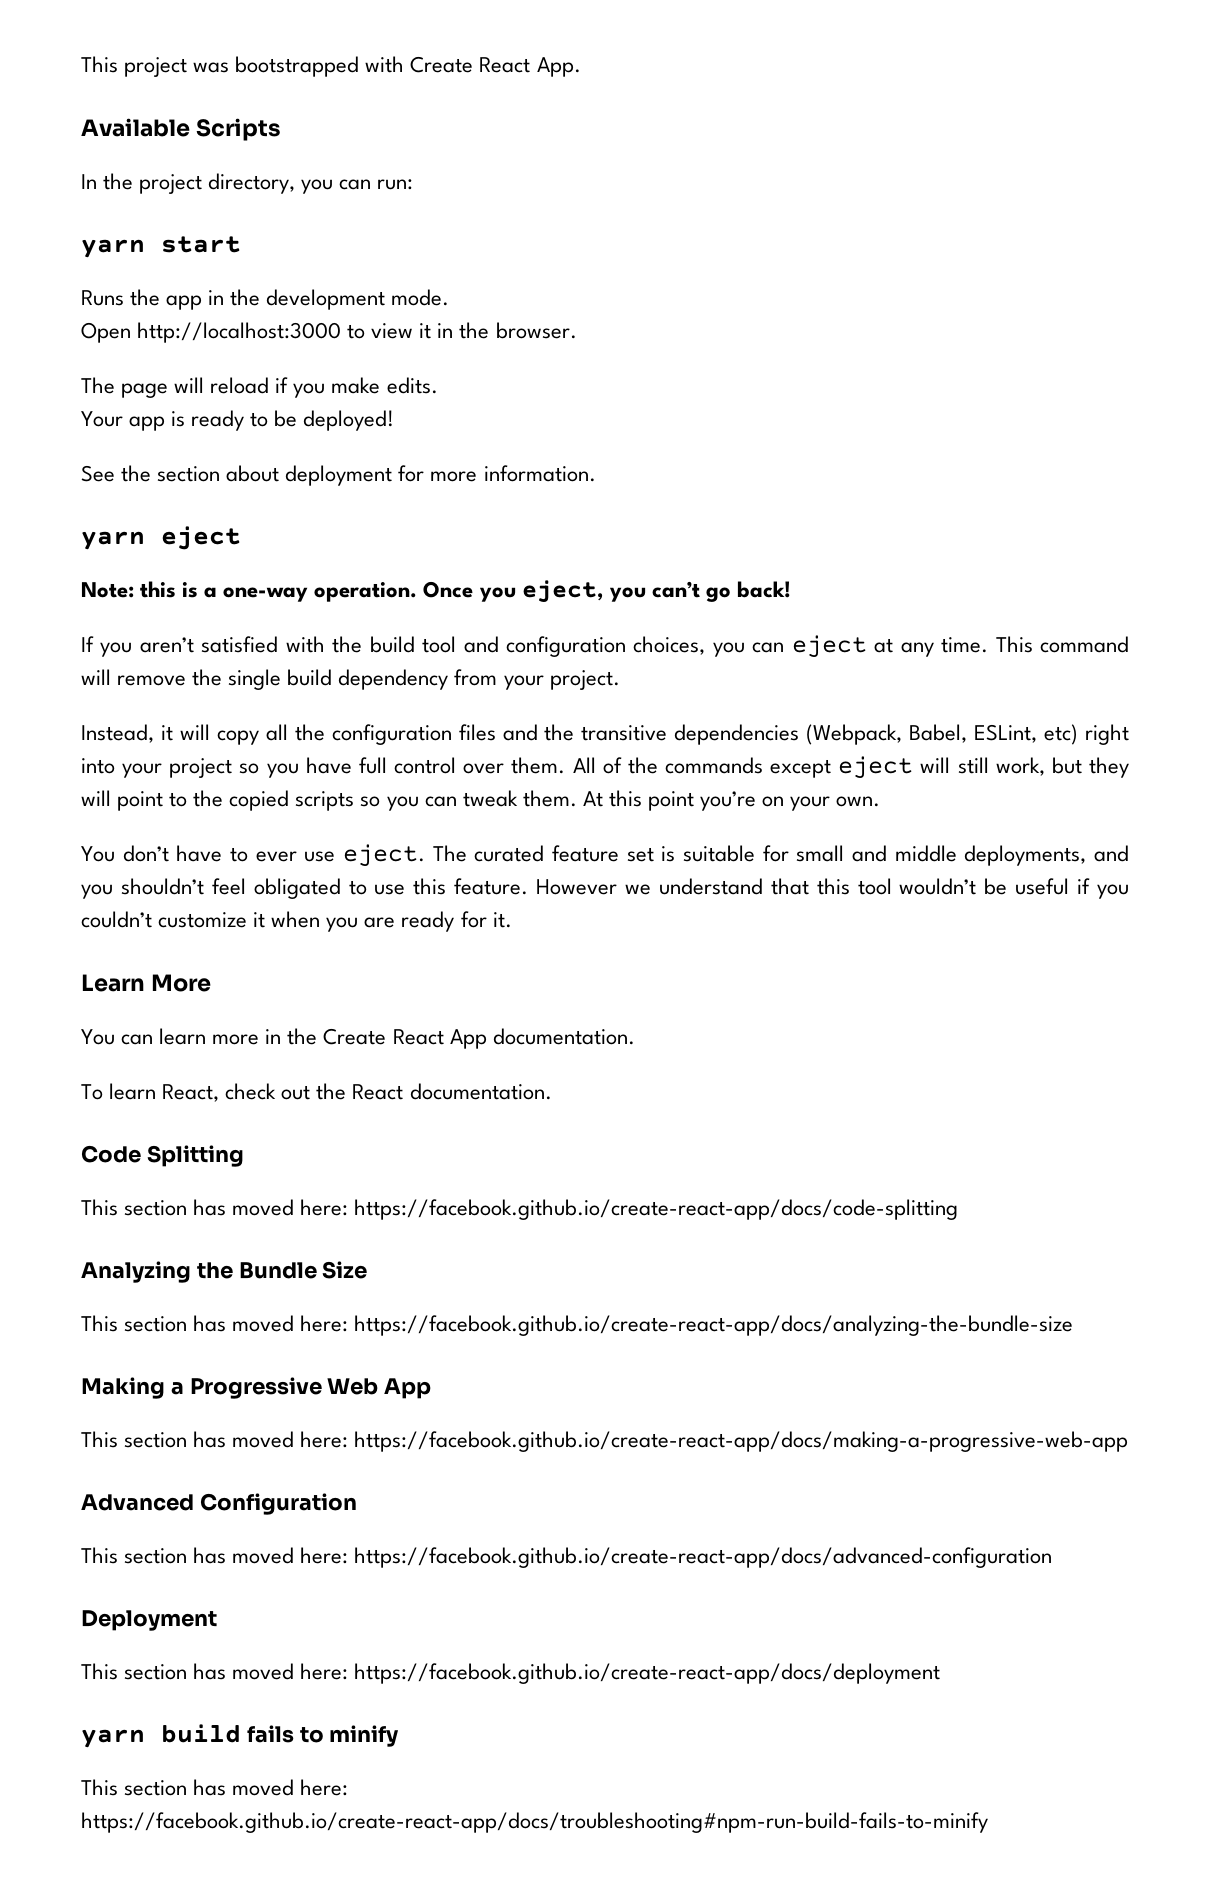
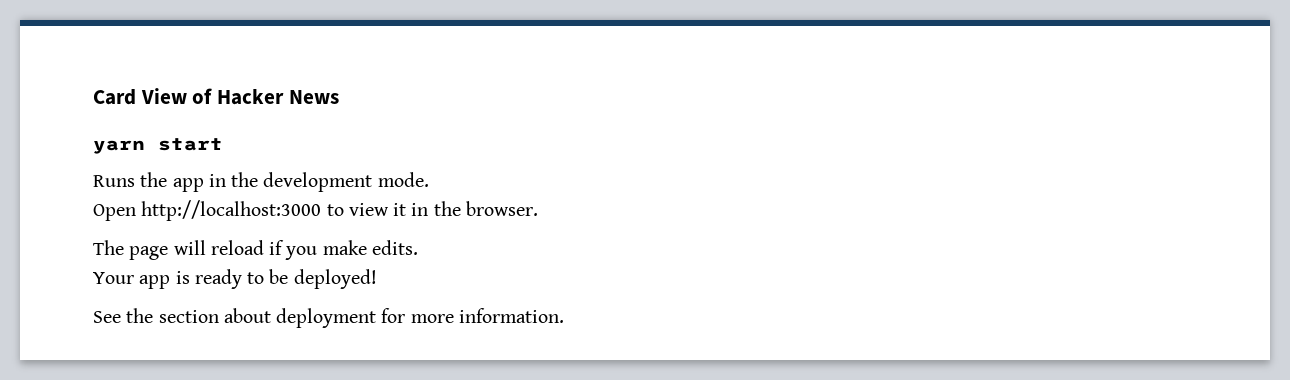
[81,56,581,77] [81,118,282,141] [81,173,414,194] This project was bootstrapped with Create React App. // Available Scripts // In the project directory, you can run: -> [93,88,339,105] Card View of Hacker News
[81,526,241,550] [81,580,791,603] [81,635,1129,658] [81,669,620,690] [81,724,1129,745] [81,756,1129,779] [81,790,881,811] [81,844,1129,867] [81,878,1130,899] [81,911,512,932] [81,974,212,992] [81,1028,635,1049] [81,1083,552,1102] [81,1145,244,1167] [81,1199,959,1220] [81,1261,368,1283] [81,1315,1074,1336] [81,1377,432,1399] [81,1431,1129,1452] [81,1493,357,1515] [81,1547,1053,1568] [81,1610,217,1631] [81,1663,941,1684] [81,1724,400,1748] [81,1779,349,1796] [81,1812,988,1833] // yarn eject // Note: this is a one-way operation. Once you eject, you can’t go back! // If you aren’t satisfied with the build tool and configuration choices, you can eject at any time. This command will remove the single build dependency from your project. // Instead, it will copy all the configuration files and the transitive dependencies (Webpack, Babel, ESLint, etc) right into your project so you have full control over them. All of the commands except eject will still work, but they will point to the copied scripts so you can tweak them. At this point you’re on your own. // You don’t have to ever use eject. The curated feature set is suitable for small and middle deployments, and you shouldn’t feel obligated to use this feature. However we understand that this tool wouldn’t be useful if you couldn’t customize it when you are ready for it. // Learn More // You can learn more in the Create React App documentation. // To learn React, check out the React documentation. // Code Splitting // This section has moved here: https://facebook.github.io/create-react-app/docs/code-splitting // Analyzing the Bundle Size // This section has moved here: https://facebook.github.io/create-react-app/docs/analyzing-the-bundle-size // Making a Progressive Web App // This section has moved here: https://facebook.github.io/create-react-app/docs/making-a-progressive-web-app // Advanced Configuration // This section has moved here: https://facebook.github.io/create-react-app/docs/advanced-configuration // Deployment // This section has moved here: https://facebook.github.io/create-react-app/docs/deployment // yarn build fails to minify // This section has moved here: https://facebook.github.io/create-react-app/docs/troubleshooting#npm-run-build-fails-to-minify -> (564, 315) none

